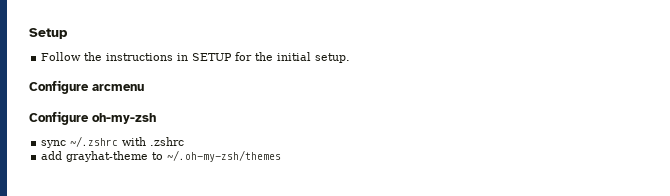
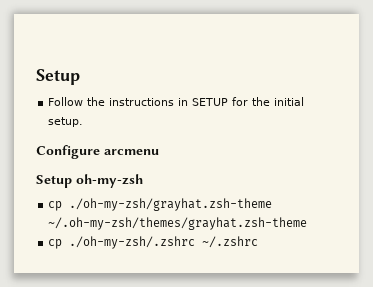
[29,111,89,125] Configure -> [36,175,72,188] Setup
[41,136,185,148] [41,150,282,162] sync ~/.zshrc with .zshrc // add grayhat-theme to ~/.oh-my-zsh/themes -> [48,198,273,211] [48,217,308,230] [48,236,259,249] cp ./oh-my-zsh/grayhat.zsh-theme ~/.oh-my-zsh/themes/grayhat.zsh-theme // cp ./oh-my-zsh/.zshrc ~/.zshrc

